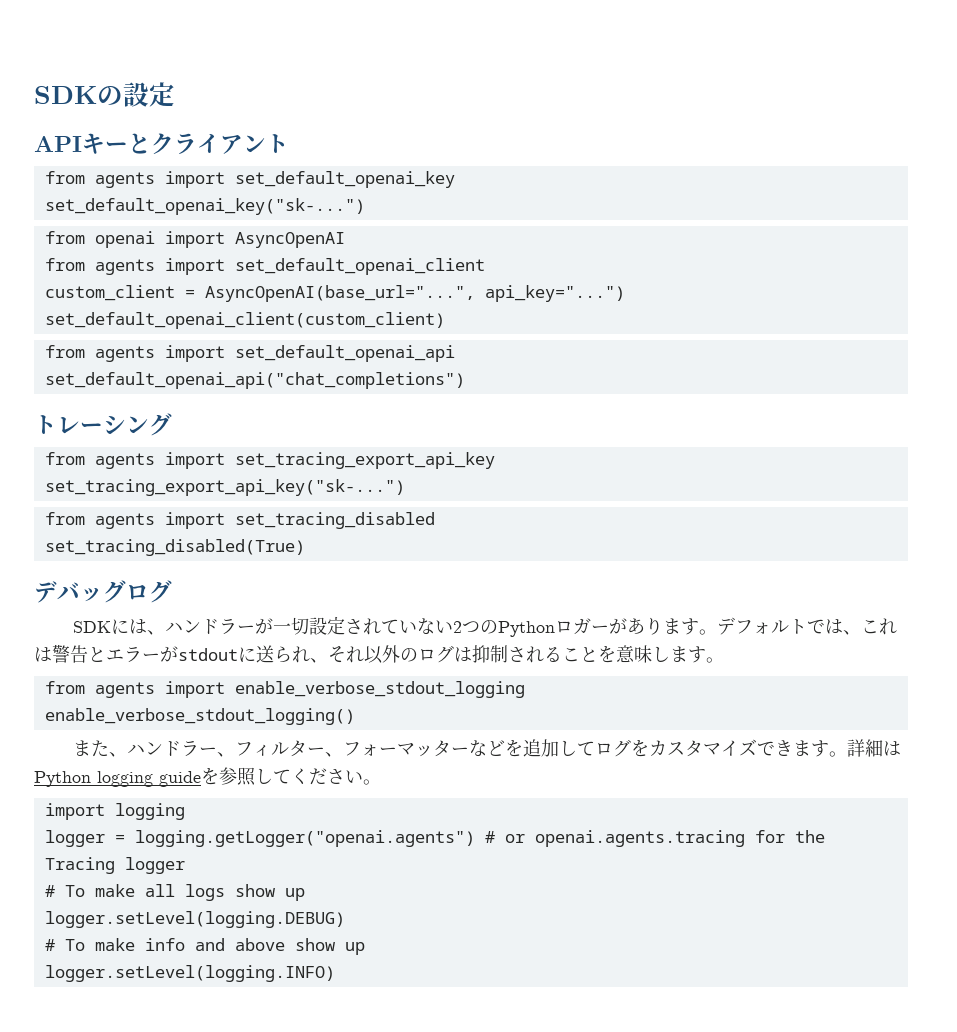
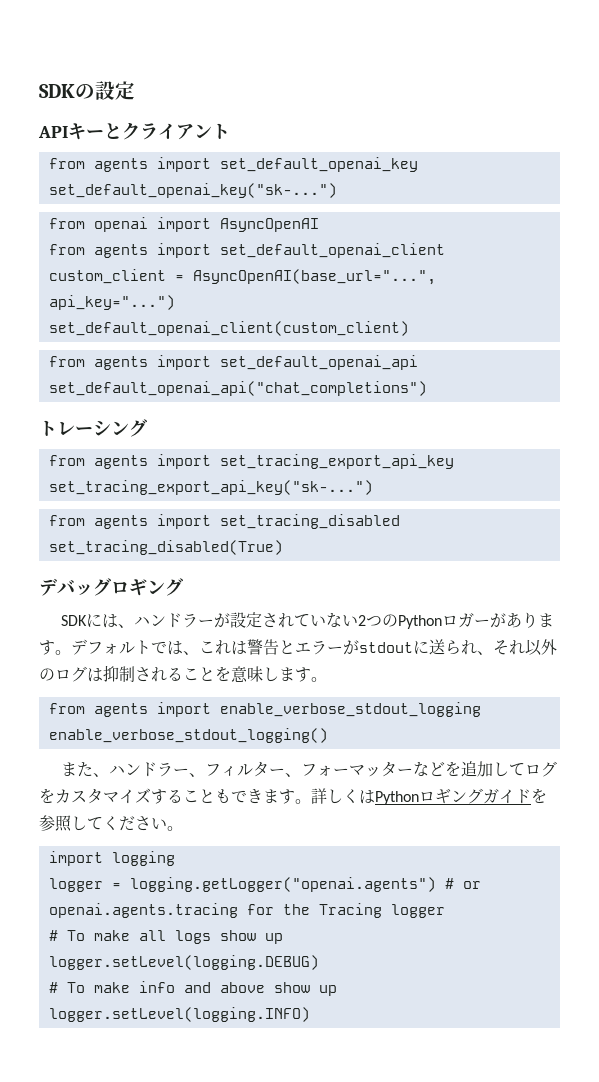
(149, 592) none -> [129,579,165,596] ギン
[272,617,309,635] 一切 -> (231, 620) none
(757, 747) none -> [151,789,231,804] することも
[864,739,901,757] [34,771,201,787] 細はPython logging guide -> [327,788,531,805] しくはPythonロギングガイド

